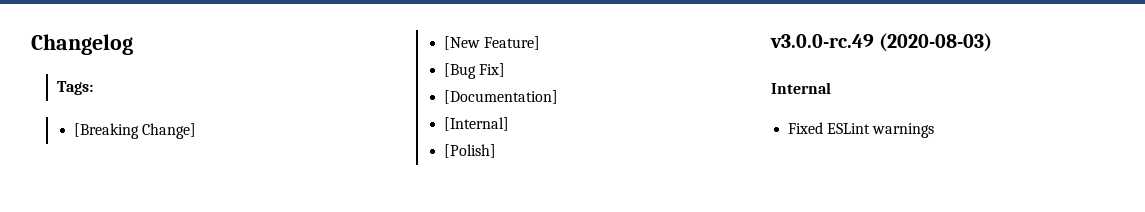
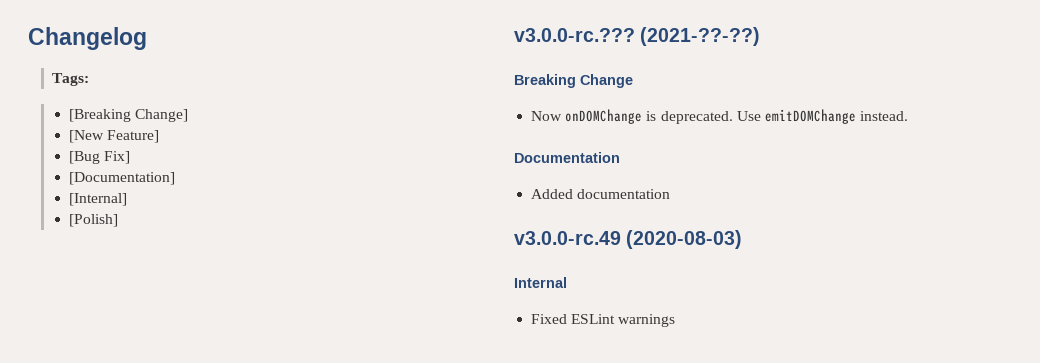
(496, 151) none -> [514,27,761,46] [514,74,633,88] [531,109,909,124] [514,152,620,163] [531,189,671,199] // v3.0.0-rc.??? (2021-??-??) // Breaking Change // Now onDOMChange is deprecated. Use emitDOMChange instead. // Documentation // Added documentation

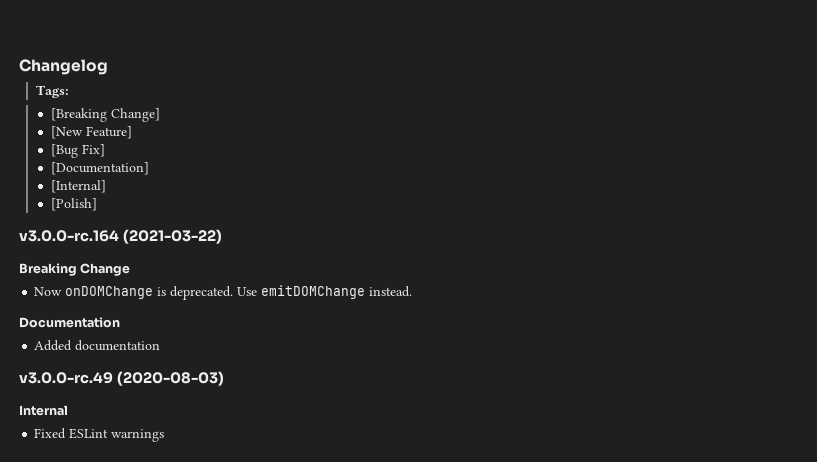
[514,27,761,46] v3.0.0-rc.??? (2021-??-??) -> [19,229,222,244] v3.0.0-rc.164 (2021-03-22)

